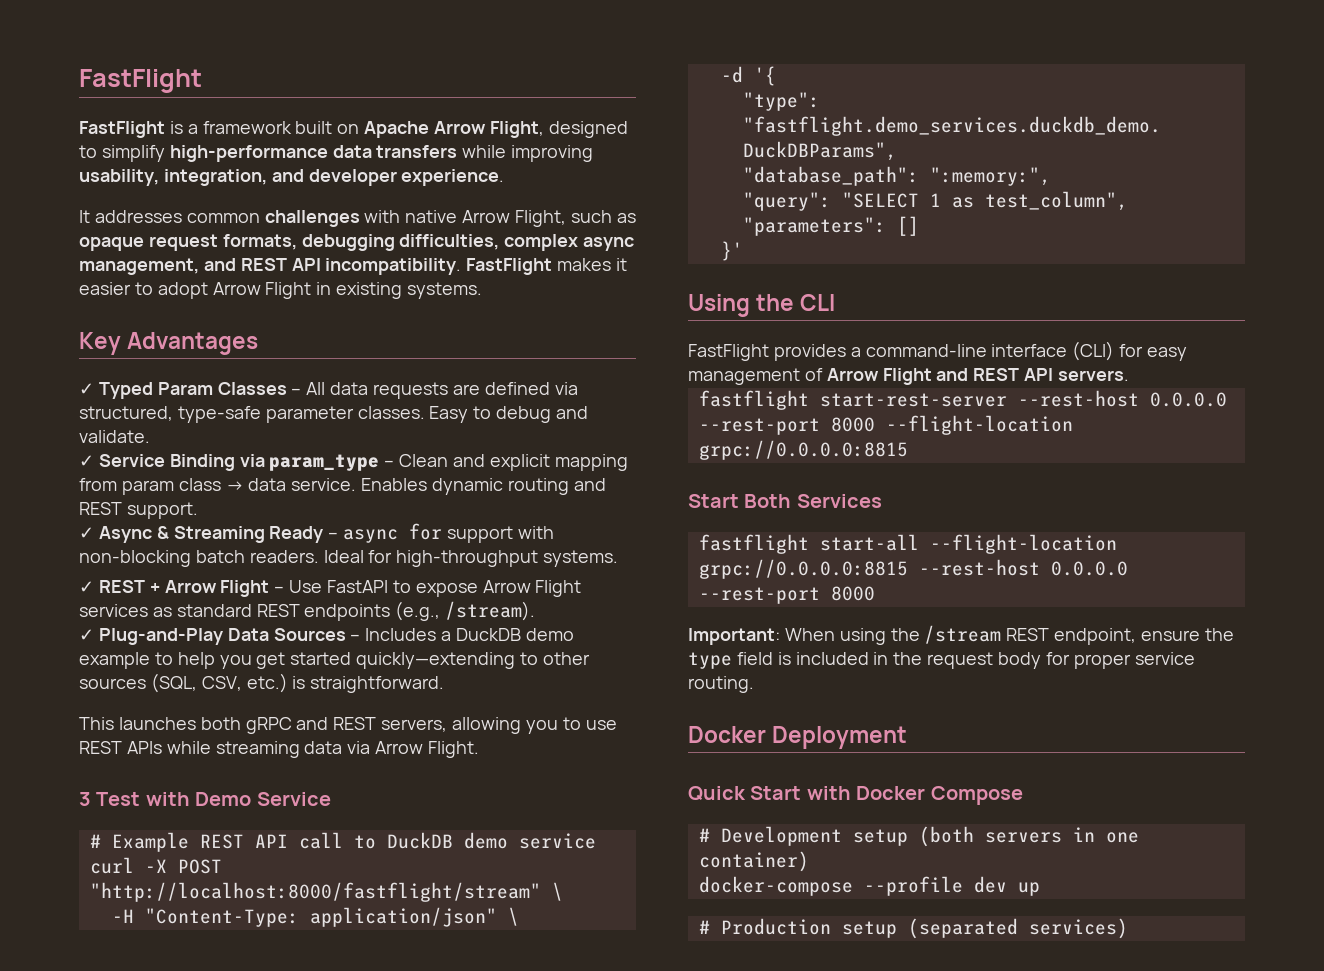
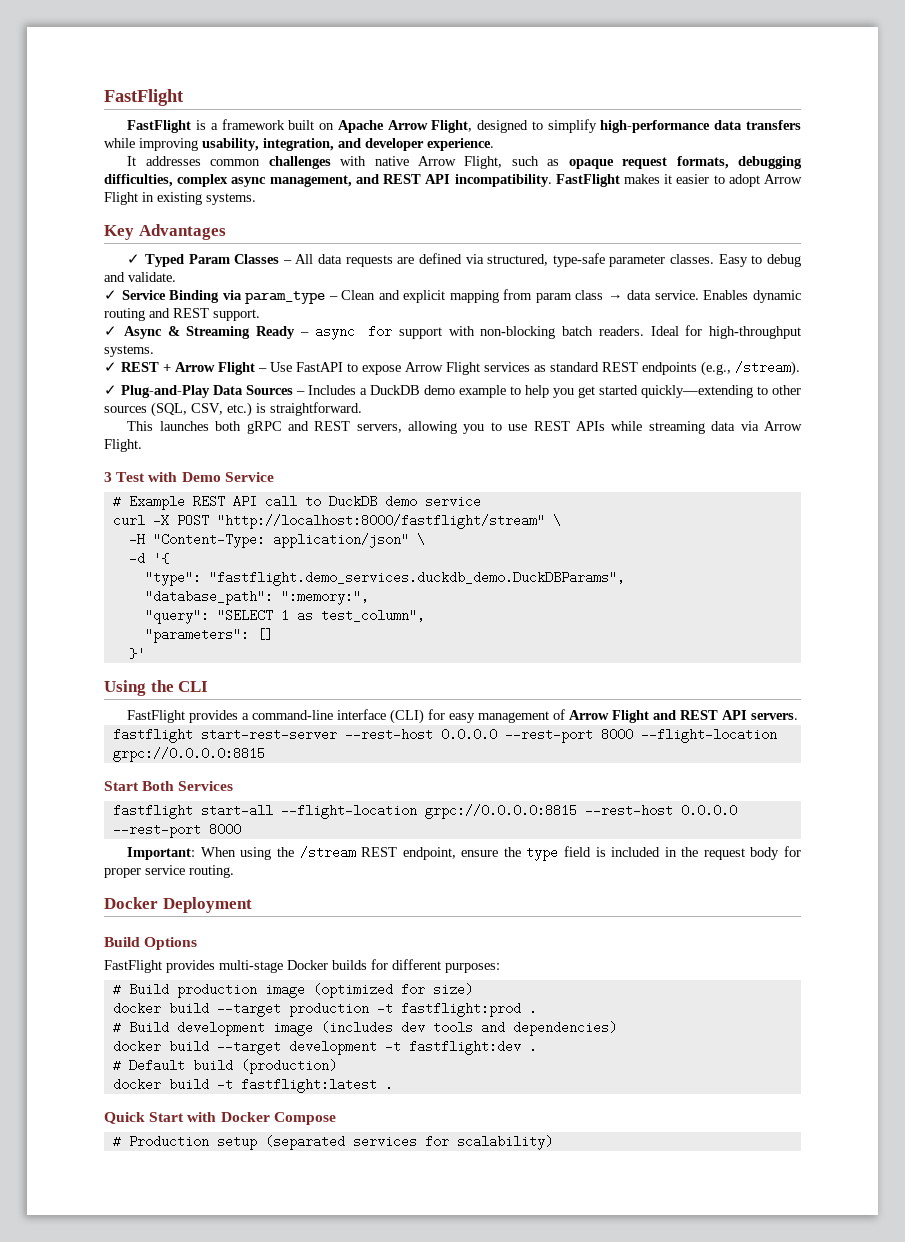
(908, 737) none -> [104,937,198,950] [104,959,500,973] [112,983,473,998] [112,1002,537,1017] [112,1021,617,1036] [112,1040,537,1055] [112,1059,337,1074] [112,1078,393,1093] // Build Options // FastFlight provides multi-stage Docker builds for different purposes: // # Build production image (optimized for size) // docker build --target production -t fastflight:prod . // # Build development image (includes dev tools and dependencies) // docker build --target development -t fastflight:dev . // # Default build (production) // docker build -t fastflight:latest .
[698,826,1139,847] [698,851,809,872] [698,876,1040,896] // # Development setup (both servers in one container) // docker-compose --profile dev up -> (336, 1118) none
[1028,918,1128,939] services) -> [352,1135,553,1150] services for scalability)

